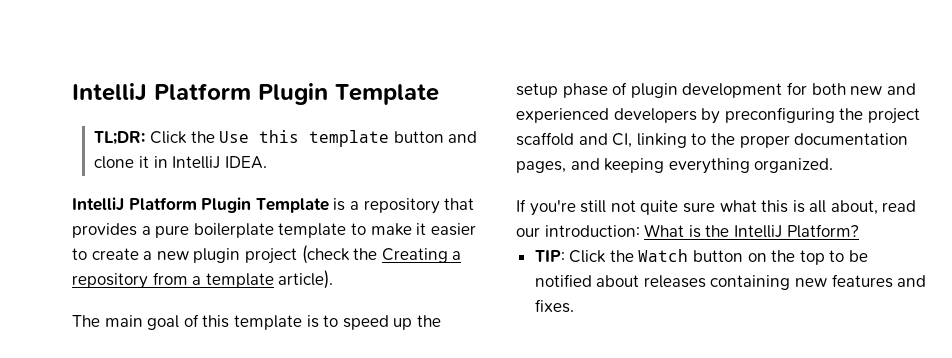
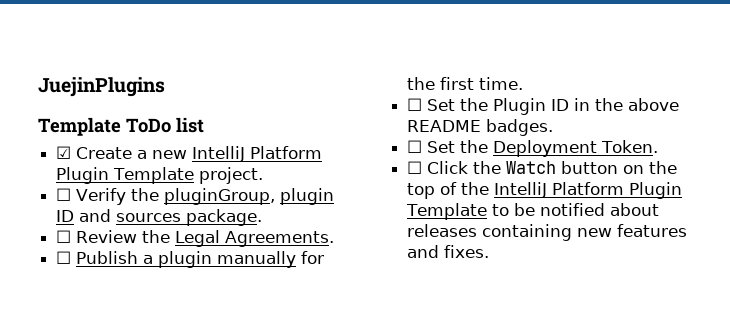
[72,83,439,105] [94,130,478,147] [94,156,267,169] [72,197,475,214] [72,223,476,238] [72,245,462,264] [72,270,334,289] [72,314,441,330] [516,82,916,98] [516,107,920,124] [516,132,909,148] [516,158,834,174] [516,199,917,216] [516,224,859,238] [534,250,565,262] IntelliJ Platform Plugin Template // TL;DR: Click the Use this template button and clone it in IntelliJ IDEA. // IntelliJ Platform Plugin Template is a repository that provides a pure boilerplate template to make it easier to create a new plugin project (check the Creating a repository from a template article). // The main goal of this template is to speed up the setup phase of plugin development for both new and experienced developers by preconfiguring the project scaffold and CI, linking to the proper documentation pages, and keeping everything organized. // If you're still not quite sure what this is all about, read our introduction: What is the IntelliJ Platform? // TIP: -> [38,77,165,97] [38,117,204,136] [56,146,323,162] [56,167,264,184] [56,188,335,205] [56,209,263,226] [56,230,335,247] [56,251,325,268] [407,77,524,90] [407,98,680,115] [407,119,554,136] [407,140,659,157] [407,161,423,174] JuejinPlugins // Template ToDo list // ☑ Create a new IntelliJ Platform Plugin Template project. // ☐ Verify the pluginGroup, plugin ID and sources package. // ☐ Review the Legal Agreements. // ☐ Publish a plugin manually for the first time. // ☐ Set the Plugin ID in the above README badges. // ☐ Set the Deployment Token. // ☐
(825, 257) none -> [440,182,683,199] [406,203,488,220] of the IntelliJ Platform Plugin Template

